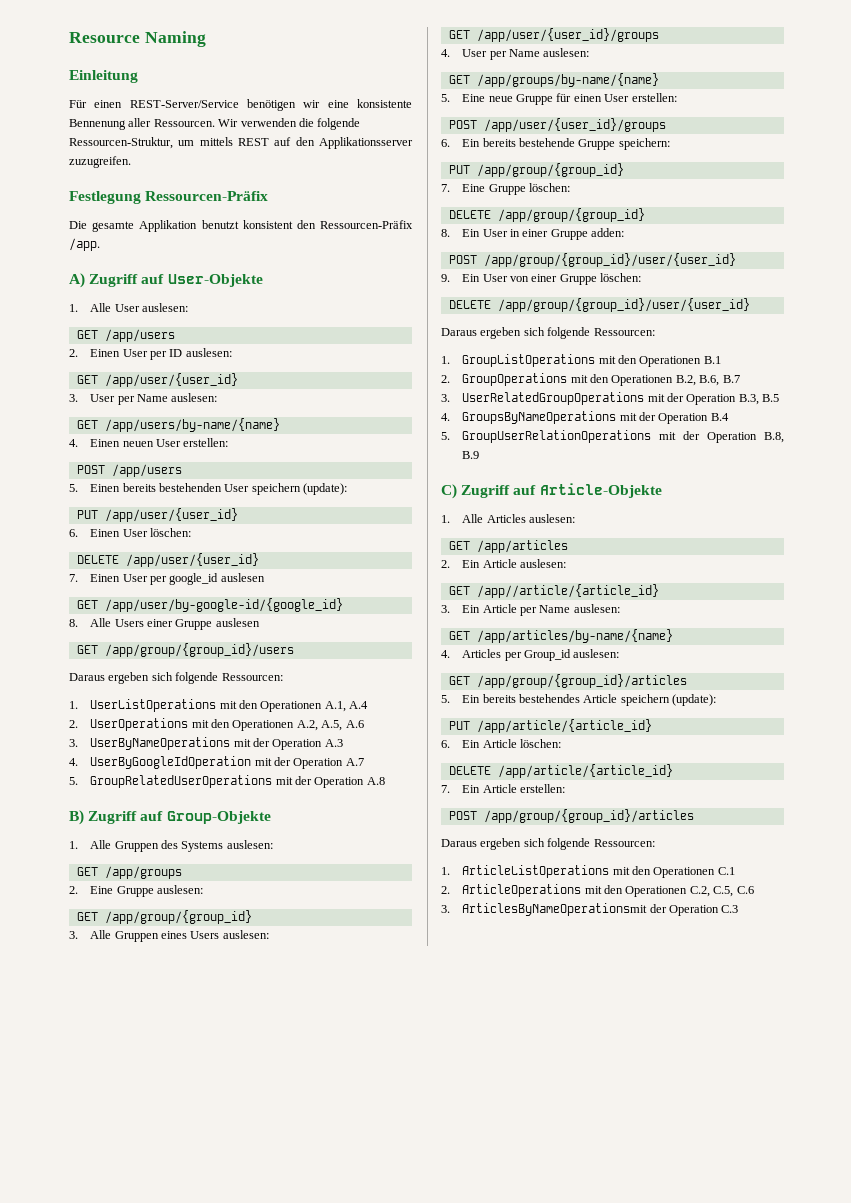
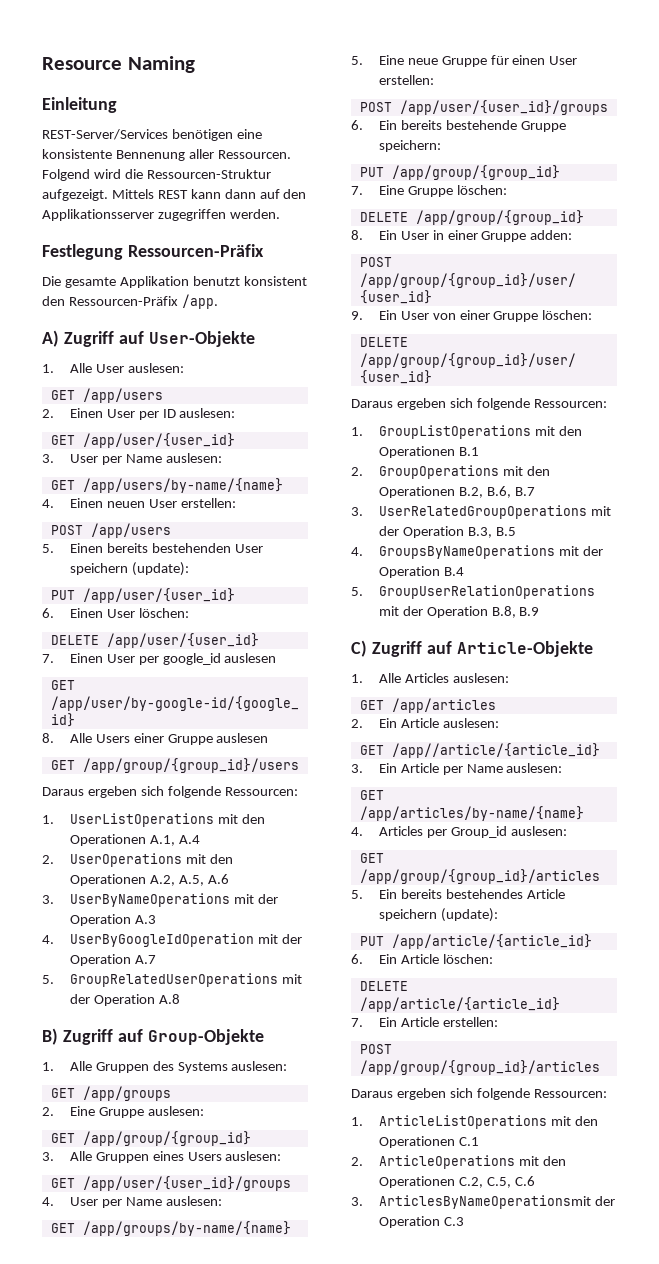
[69,99,321,111] Für einen REST-Server/Service benötigen wir -> [42,129,233,141] REST-Server/Services benötigen
[218,118,361,130] [69,137,269,149] Wir verwenden die folgende Ressourcen-Struktur, um mittels REST -> [42,169,271,181] [42,189,256,201] Folgend wird die Ressourcen-Struktur aufgezeigt. Mittels REST kann dann
[69,156,131,168] zuzugreifen. -> [157,209,280,221] zugegriffen werden.

